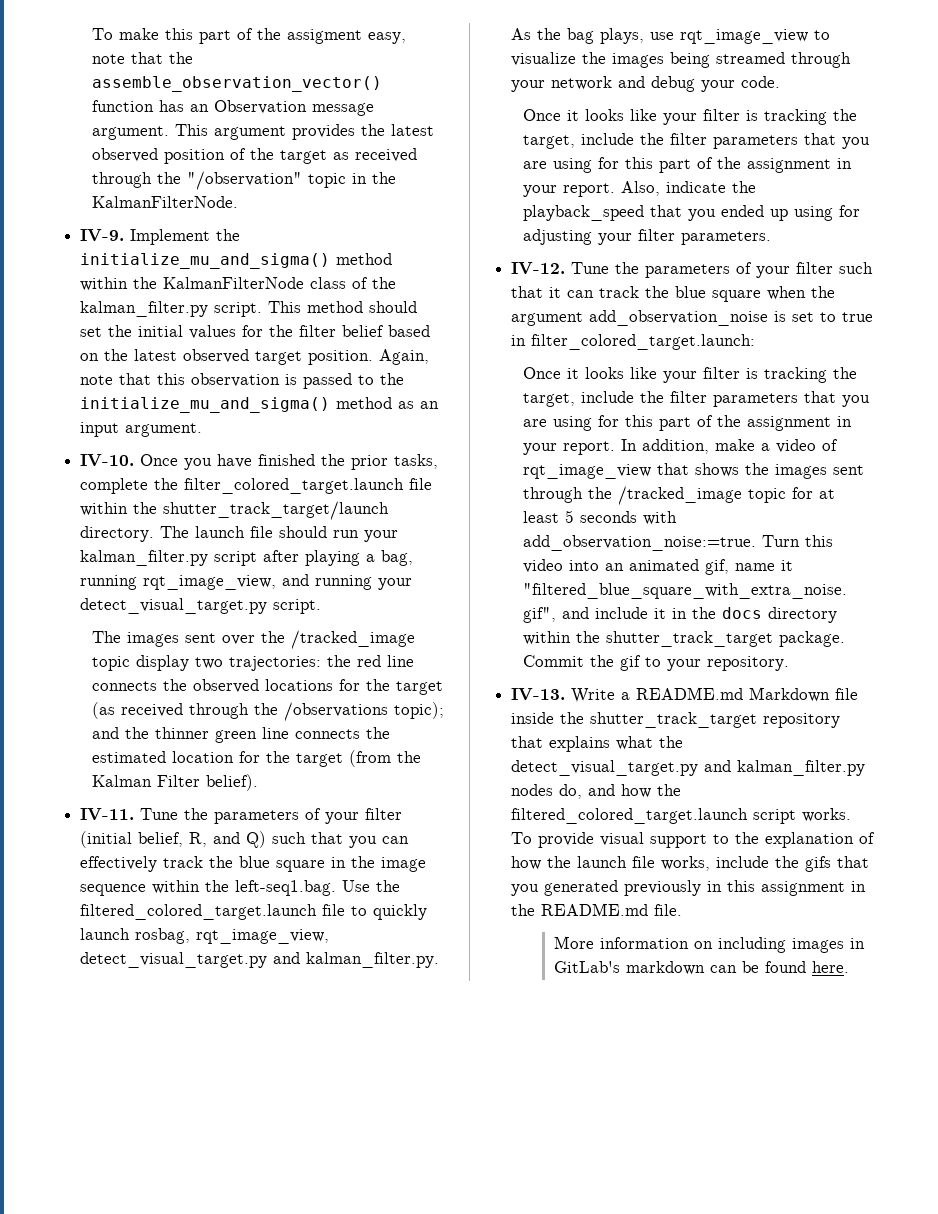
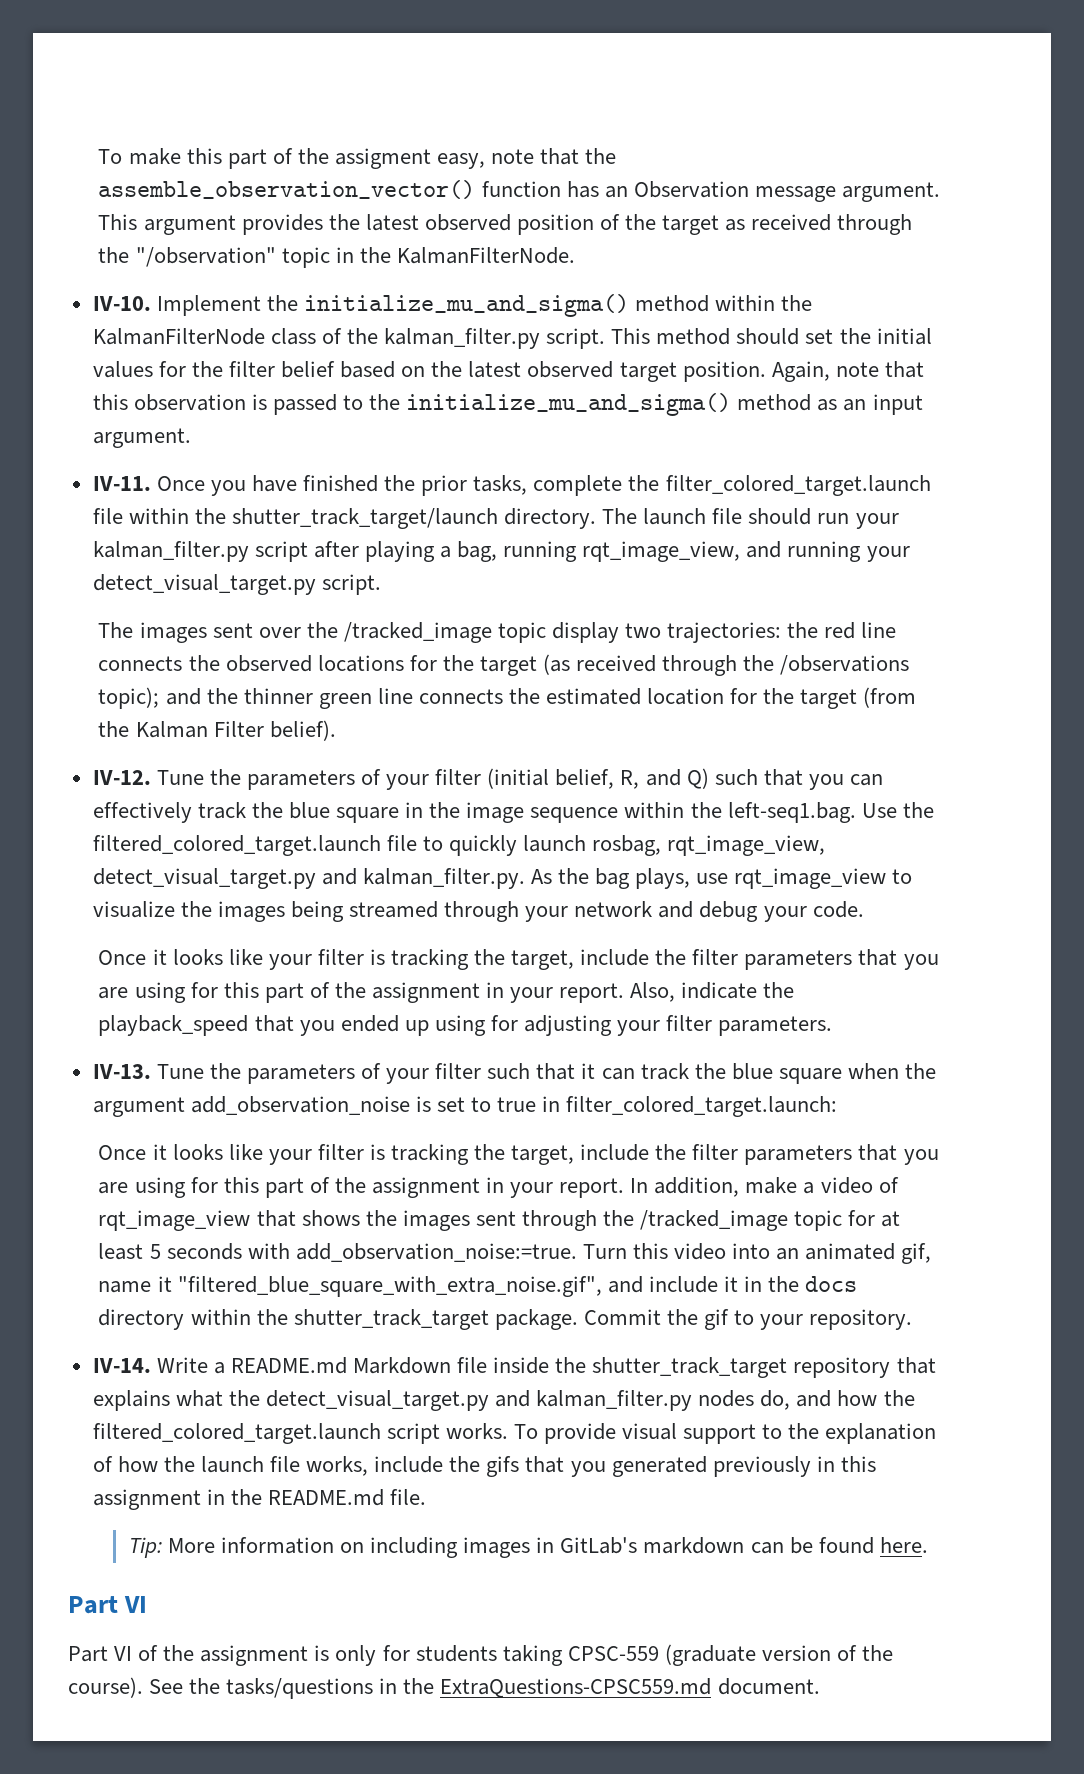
[80,229,125,241] IV-9. -> [92,296,151,311] IV-10.
[80,454,135,466] IV-10. -> [92,476,151,491] IV-11.
[80,808,135,820] IV-11. -> [92,770,151,785] IV-12.
[511,262,566,274] IV-12. -> [92,1064,151,1079] IV-13.
[511,688,566,700] IV-13. -> [92,1358,151,1373] IV-14.
(683, 910) none -> [128,1537,162,1558] Tip:
(849, 967) none -> [68,1596,148,1614] [68,1644,894,1666] [68,1677,820,1699] // Part VI // Part VI of the assignment is only for students taking CPSC-559 (graduate version of the course). See the tasks/questions in the ExtraQuestions-CPSC559.md document.

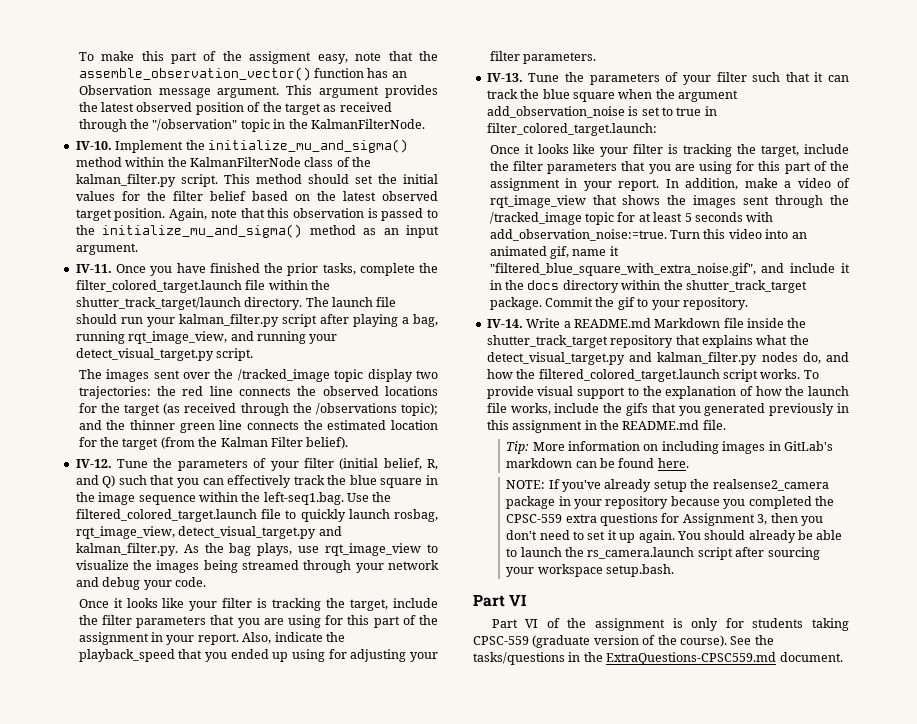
(928, 1545) none -> [506,479,829,492] [506,496,834,509] [506,513,823,526] [506,530,843,543] [506,547,820,560] [506,564,675,577] // NOTE: If you've already setup the realsense2_camera package in your repository because you completed the CPSC-559 extra questions for Assignment 3, then you don't need to set it up again. You should already be able to launch the rs_camera.launch script after sourcing your workspace setup.bash.

